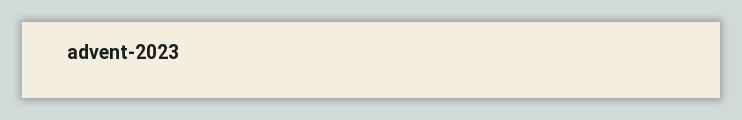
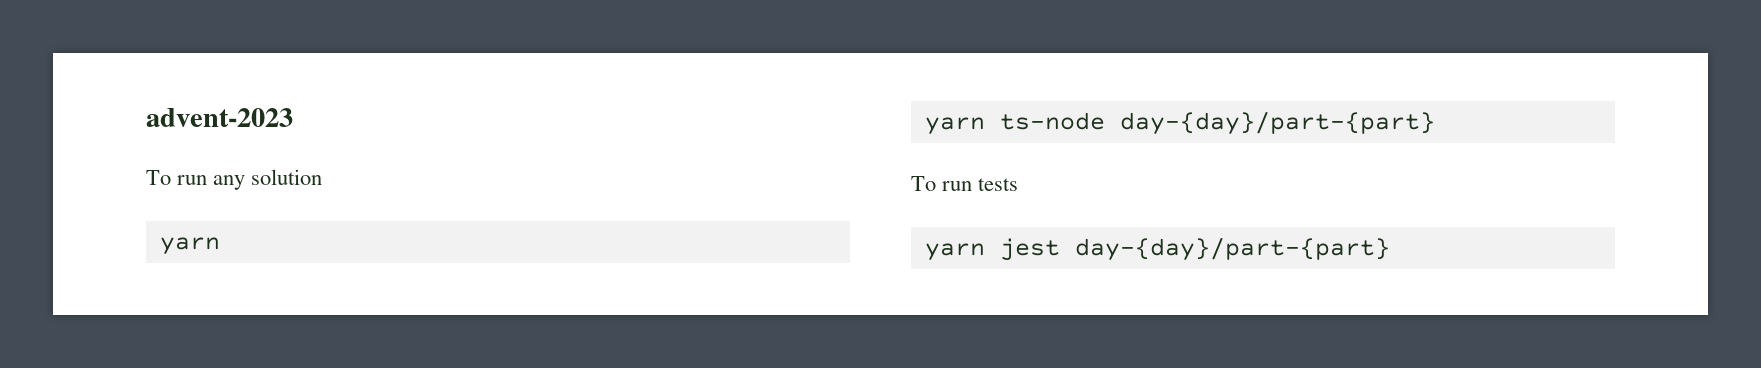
(179, 51) none -> [146,169,323,190] [159,237,220,255] [924,111,1435,135] [911,176,1019,191] [924,237,1390,261] // To run any solution // yarn // yarn ts-node day-{day}/part-{part} // To run tests // yarn jest day-{day}/part-{part}

